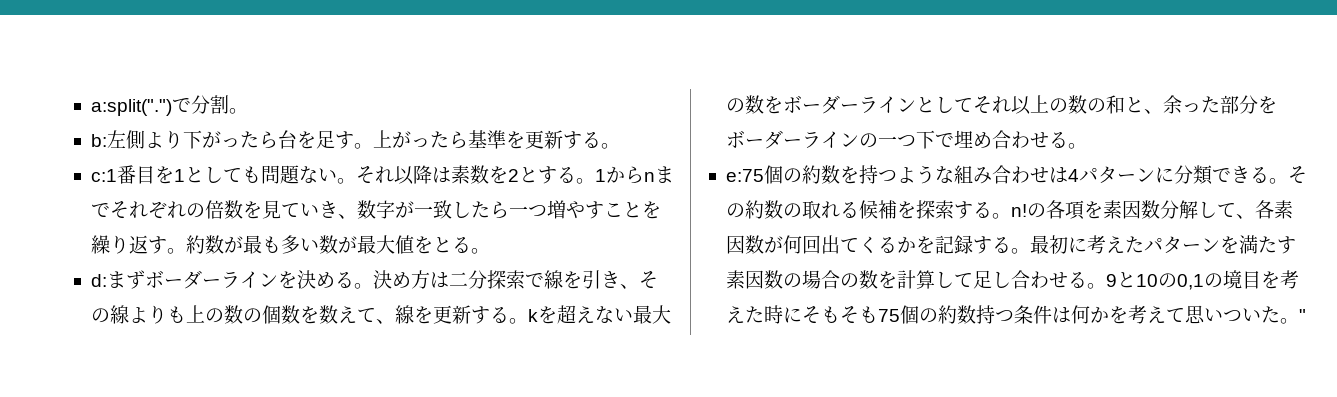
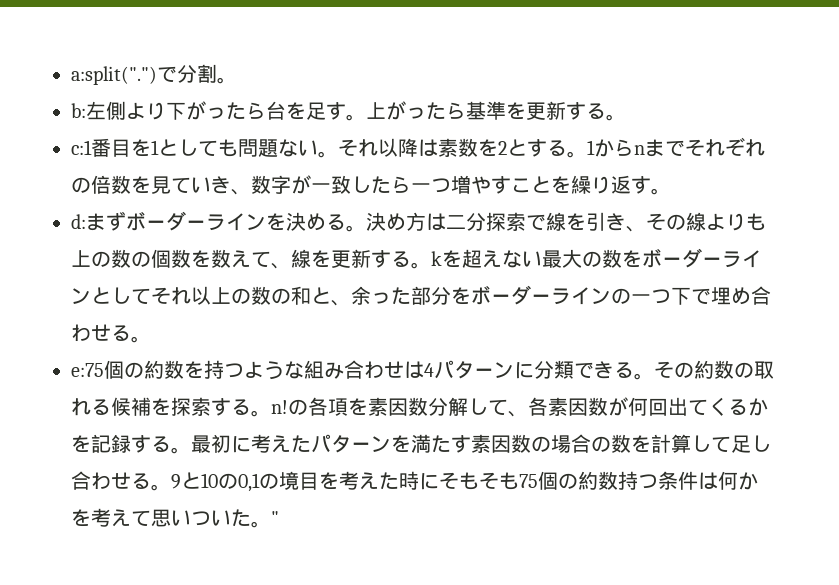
[185,235,490,254] 約数が最も多い数が最大値をとる。 -> (671, 191) none

